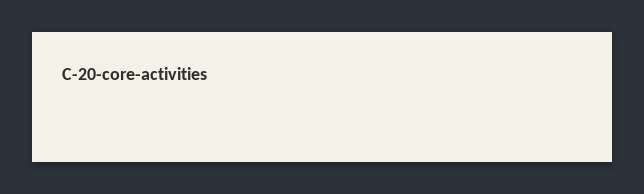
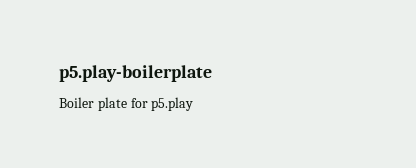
[62,67,207,80] C-20-core-activities -> [59,65,212,82] [59,97,194,111] p5.play-boilerplate // Boiler plate for p5.play

